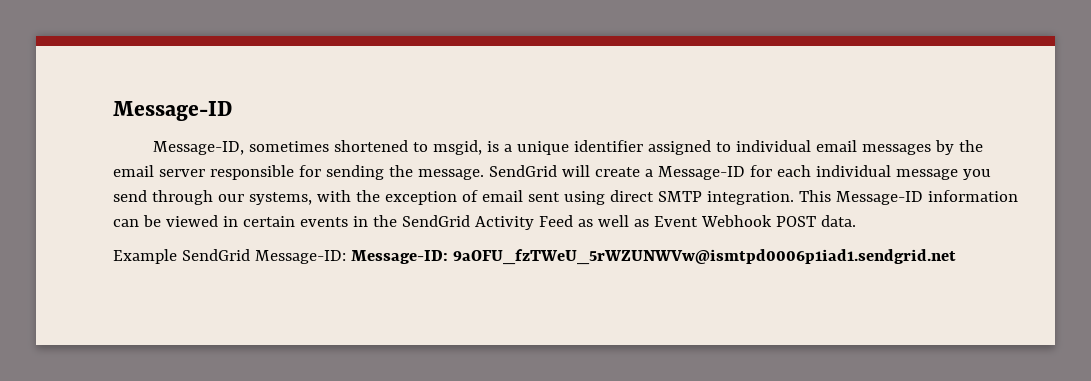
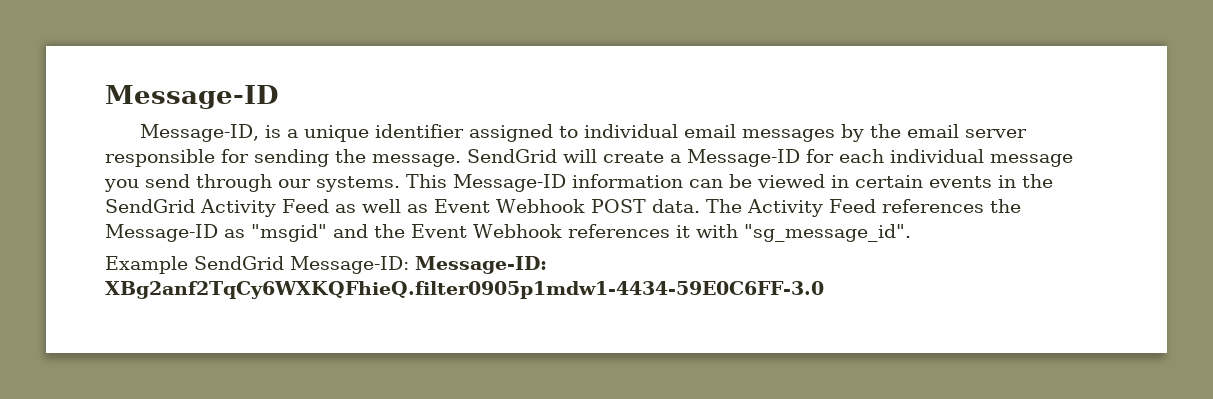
[249,140,483,155] sometimes shortened to msgid, -> (260, 133) none
[248,190,794,205] systems, with the exception of email sent using direct SMTP integration. -> [316,176,400,192] systems.
(856, 221) none -> [705,199,1021,217] [105,224,911,242] The Activity Feed references the Message-ID as "msgid" and the Event Webhook references it with "sg_message_id".
[452,249,956,265] 9aOFU_fzTWeU_5rWZUNWVw@ismtpd0006p1iad1.sendgrid.net -> [105,281,824,299] XBg2anf2TqCy6WXKQFhieQ.filter0905p1mdw1-4434-59E0C6FF-3.0

